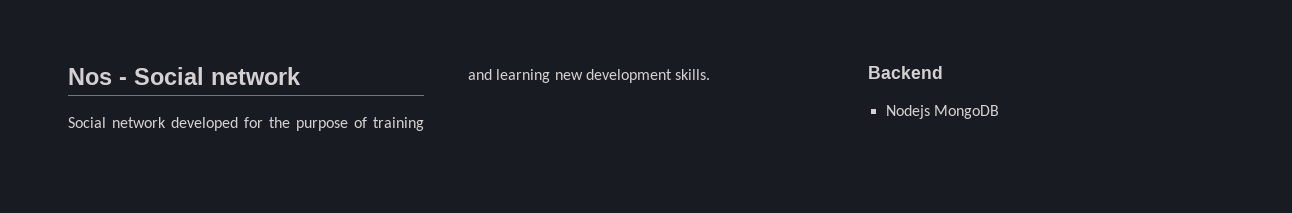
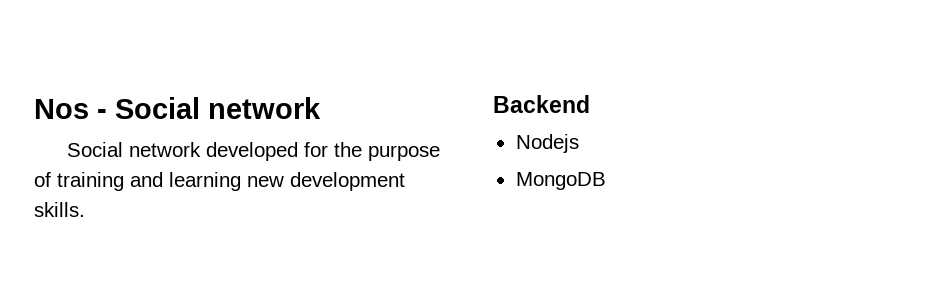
(930, 112) none -> (579, 143) //

